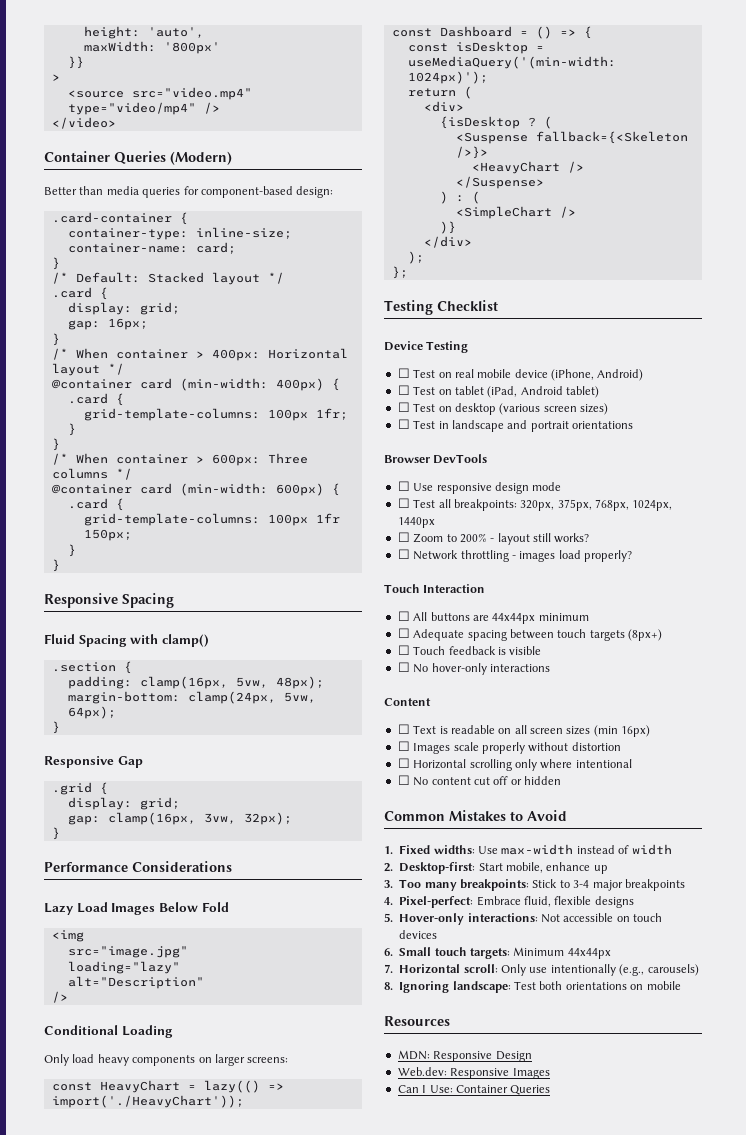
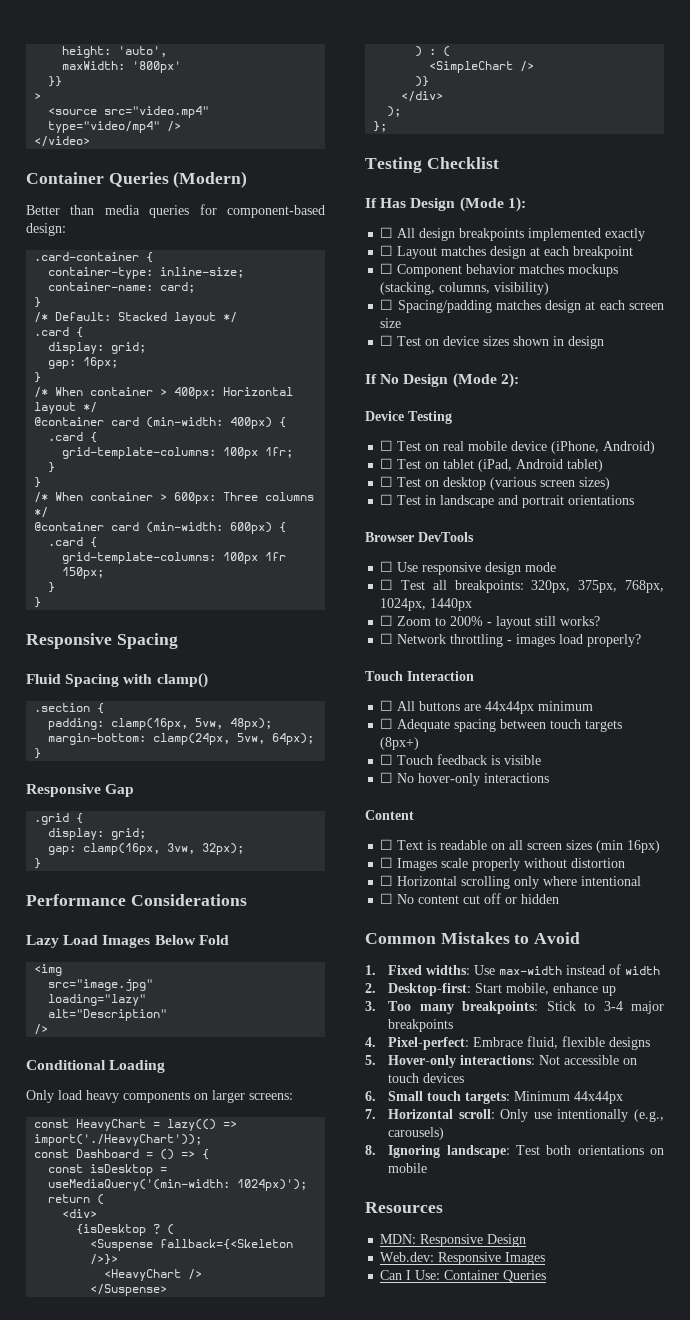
(498, 305) none -> [365,197,526,212] [380,227,646,241] [380,245,634,259] [380,263,619,277] [380,282,550,295] [380,299,664,313] [380,318,402,328] [380,335,605,349] [365,373,519,388] // If Has Design (Mode 1): // ☐ All design breakpoints implemented exactly // ☐ Layout matches design at each breakpoint // ☐ Component behavior matches mockups (stacking, columns, visibility) // ☐ Spacing/padding matches design at each screen size // ☐ Test on device sizes shown in design // If No Design (Mode 2):

